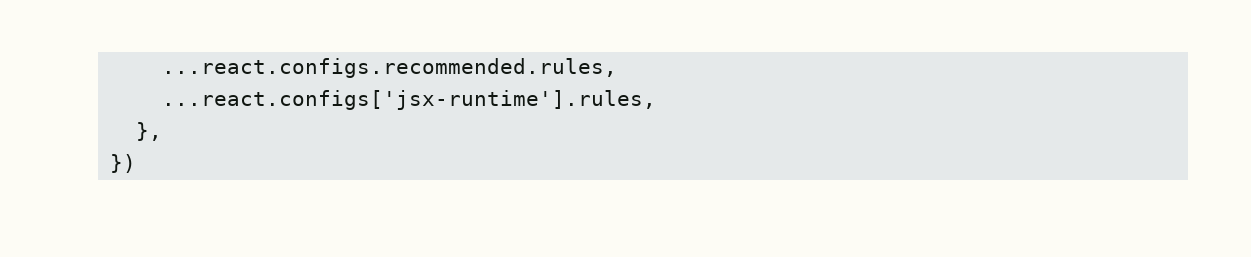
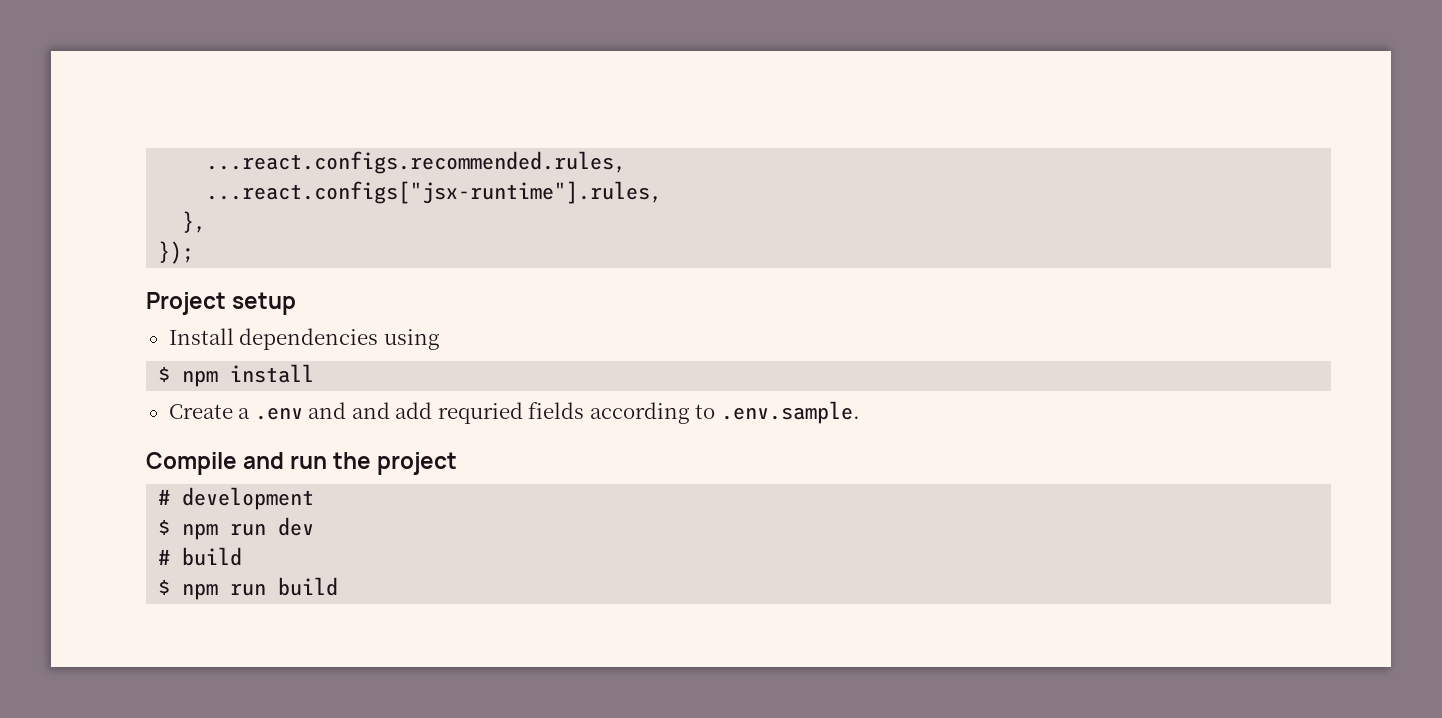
[162,90,657,110] ...react.configs['jsx-runtime'].rules, -> [206,181,663,204] ...react.configs["jsx-runtime"].rules,
[110,154,137,173] }) -> [158,241,195,264] [146,292,297,315] [168,328,440,350] [158,364,315,387] [168,401,860,424] [146,452,458,475] [158,487,315,510] [158,517,315,540] [158,547,243,566] [158,577,339,600] }); // Project setup // Install dependencies using // $ npm install // Create a .env and and add requried fields according to .env.sample. // Compile and run the project // # development // $ npm run dev // # build // $ npm run build

